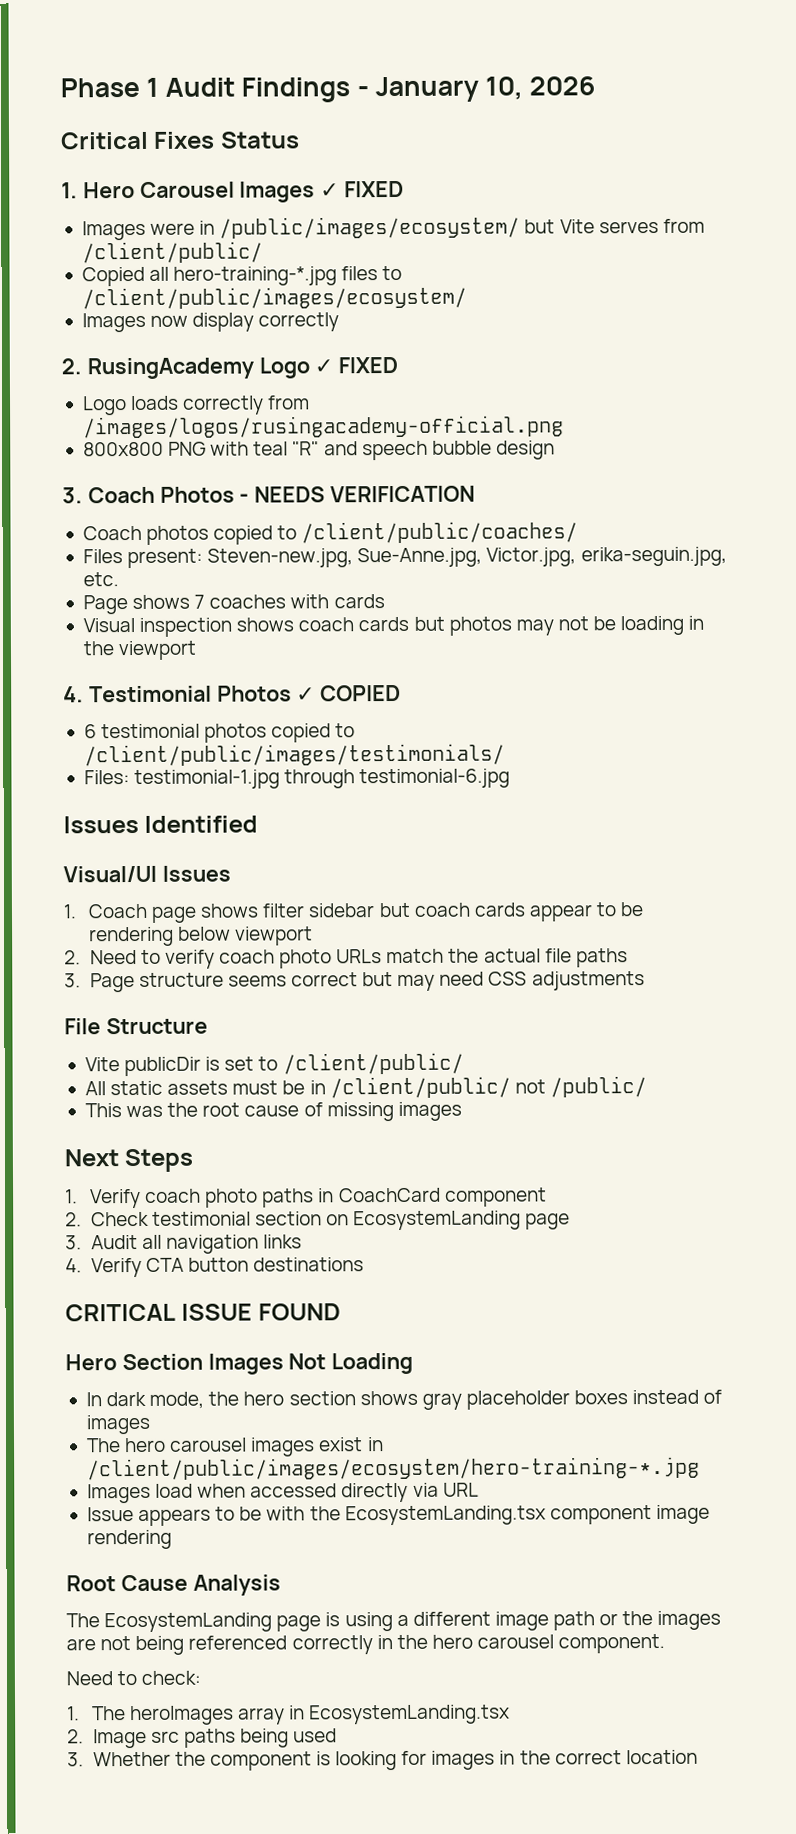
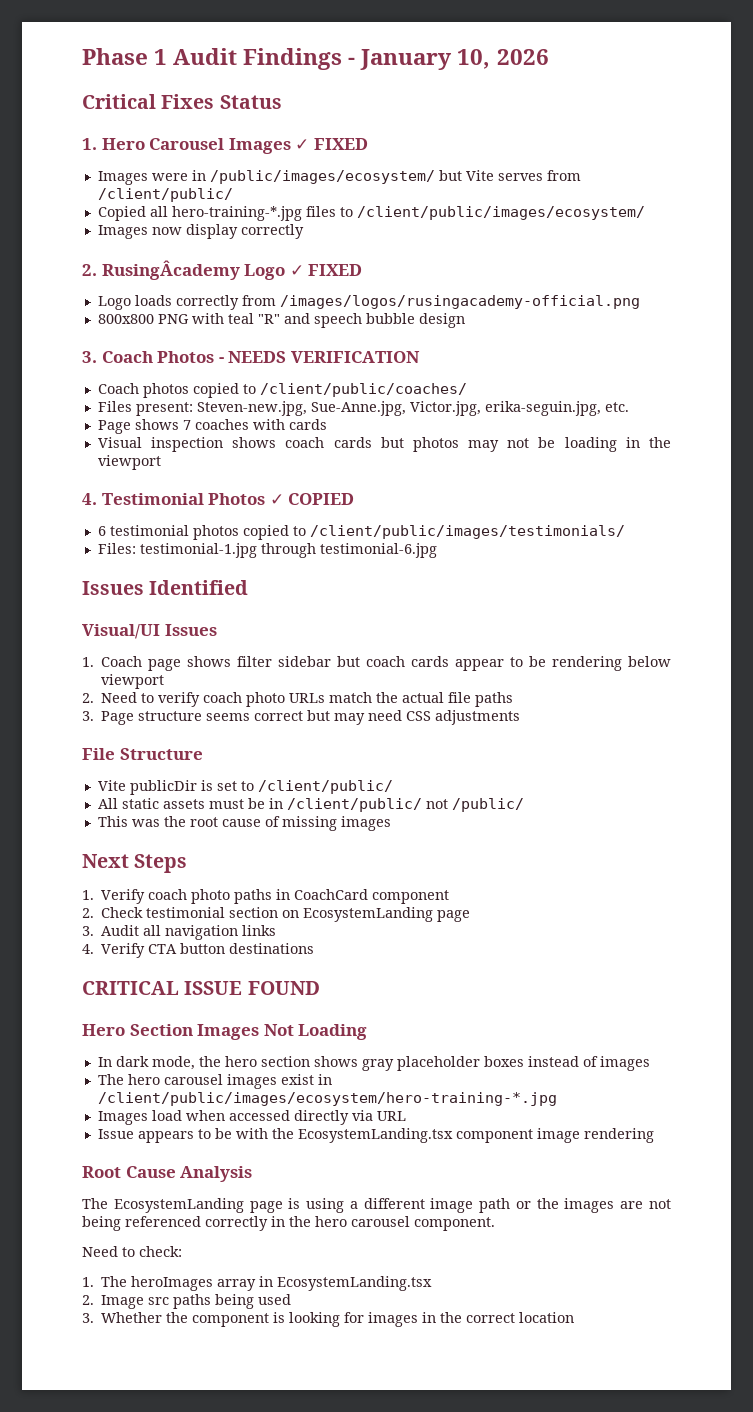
[86,357,254,380] RusingAcademy -> [101,260,240,280] RusingÂcademy

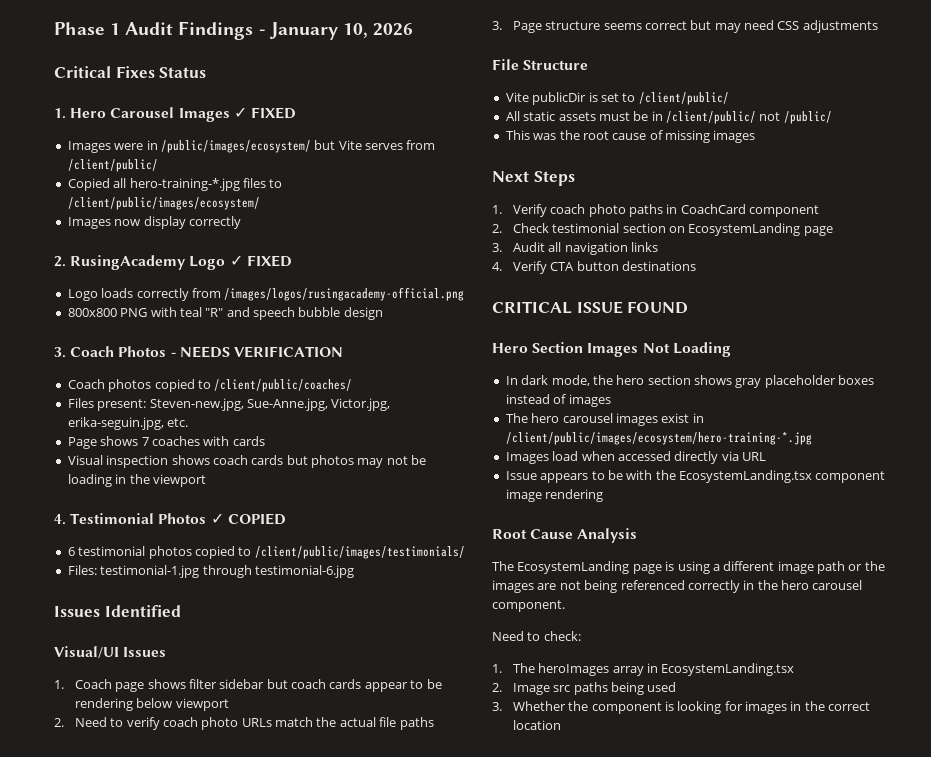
[101,260,240,280] RusingÂcademy -> [70,255,187,270] RusingAcademy

